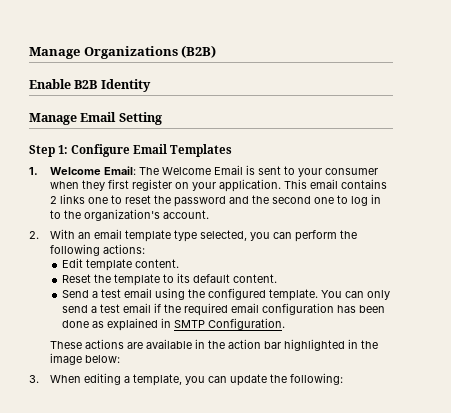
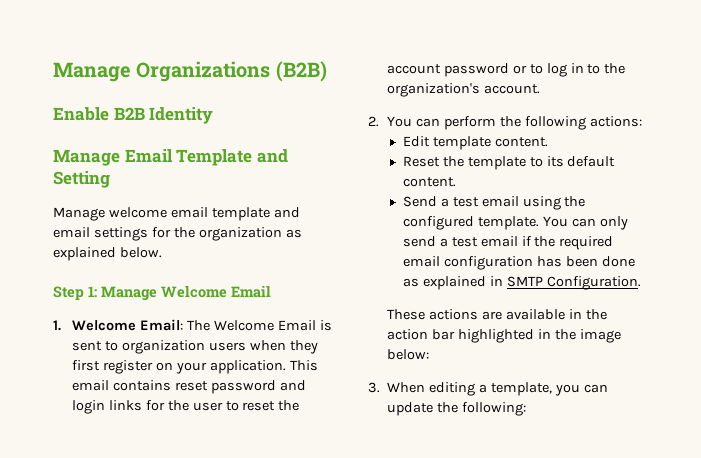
(117, 117) none -> [176,149,288,166] Template and
(162, 118) none -> [53,207,300,221] [53,227,302,241] [53,247,162,261] // Manage welcome email template and email settings for the organization as explained below.
[71,144,233,157] Configure Email Templates -> [101,285,271,301] Manage Welcome Email
[298,168,379,177] your consumer -> [121,340,246,354] organization users
[50,194,335,207] 2 links one to reset the password and the second one -> [174,380,306,394] [71,400,300,414] [386,63,527,77] reset password and login links for the user to reset the account password or
[50,229,271,242] With an email template type selected, you -> [386,116,412,127] You

